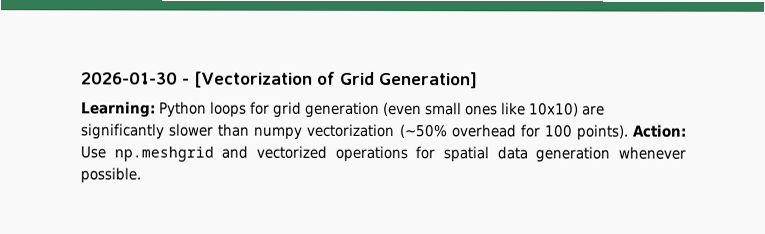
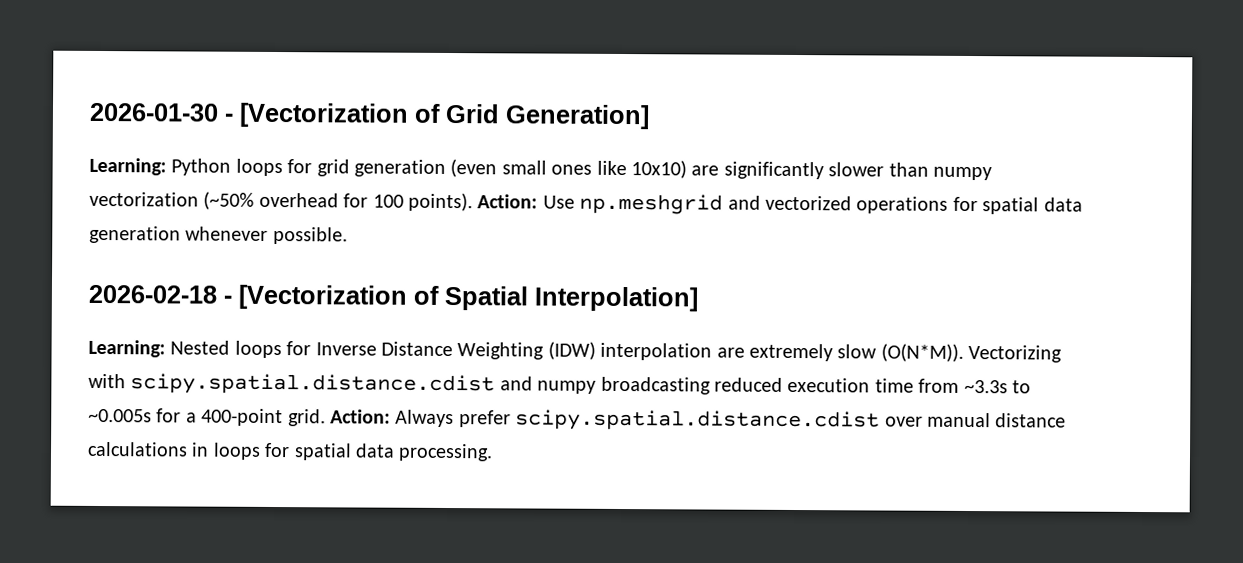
(141, 175) none -> [88,284,698,312] [88,339,1063,363] [88,373,1031,396] [88,408,1067,432] [87,441,494,462] // 2026-02-18 - [Vectorization of Spatial Interpolation] // Learning: Nested loops for Inverse Distance Weighting (IDW) interpolation are extremely slow (O(N*M)). Vectorizing with scipy.spatial.distance.cdist and numpy broadcasting reduced execution time from ~3.3s to ~0.005s for a 400-point grid. Action: Always prefer scipy.spatial.distance.cdist over manual distance calculations in loops for spatial data processing.

